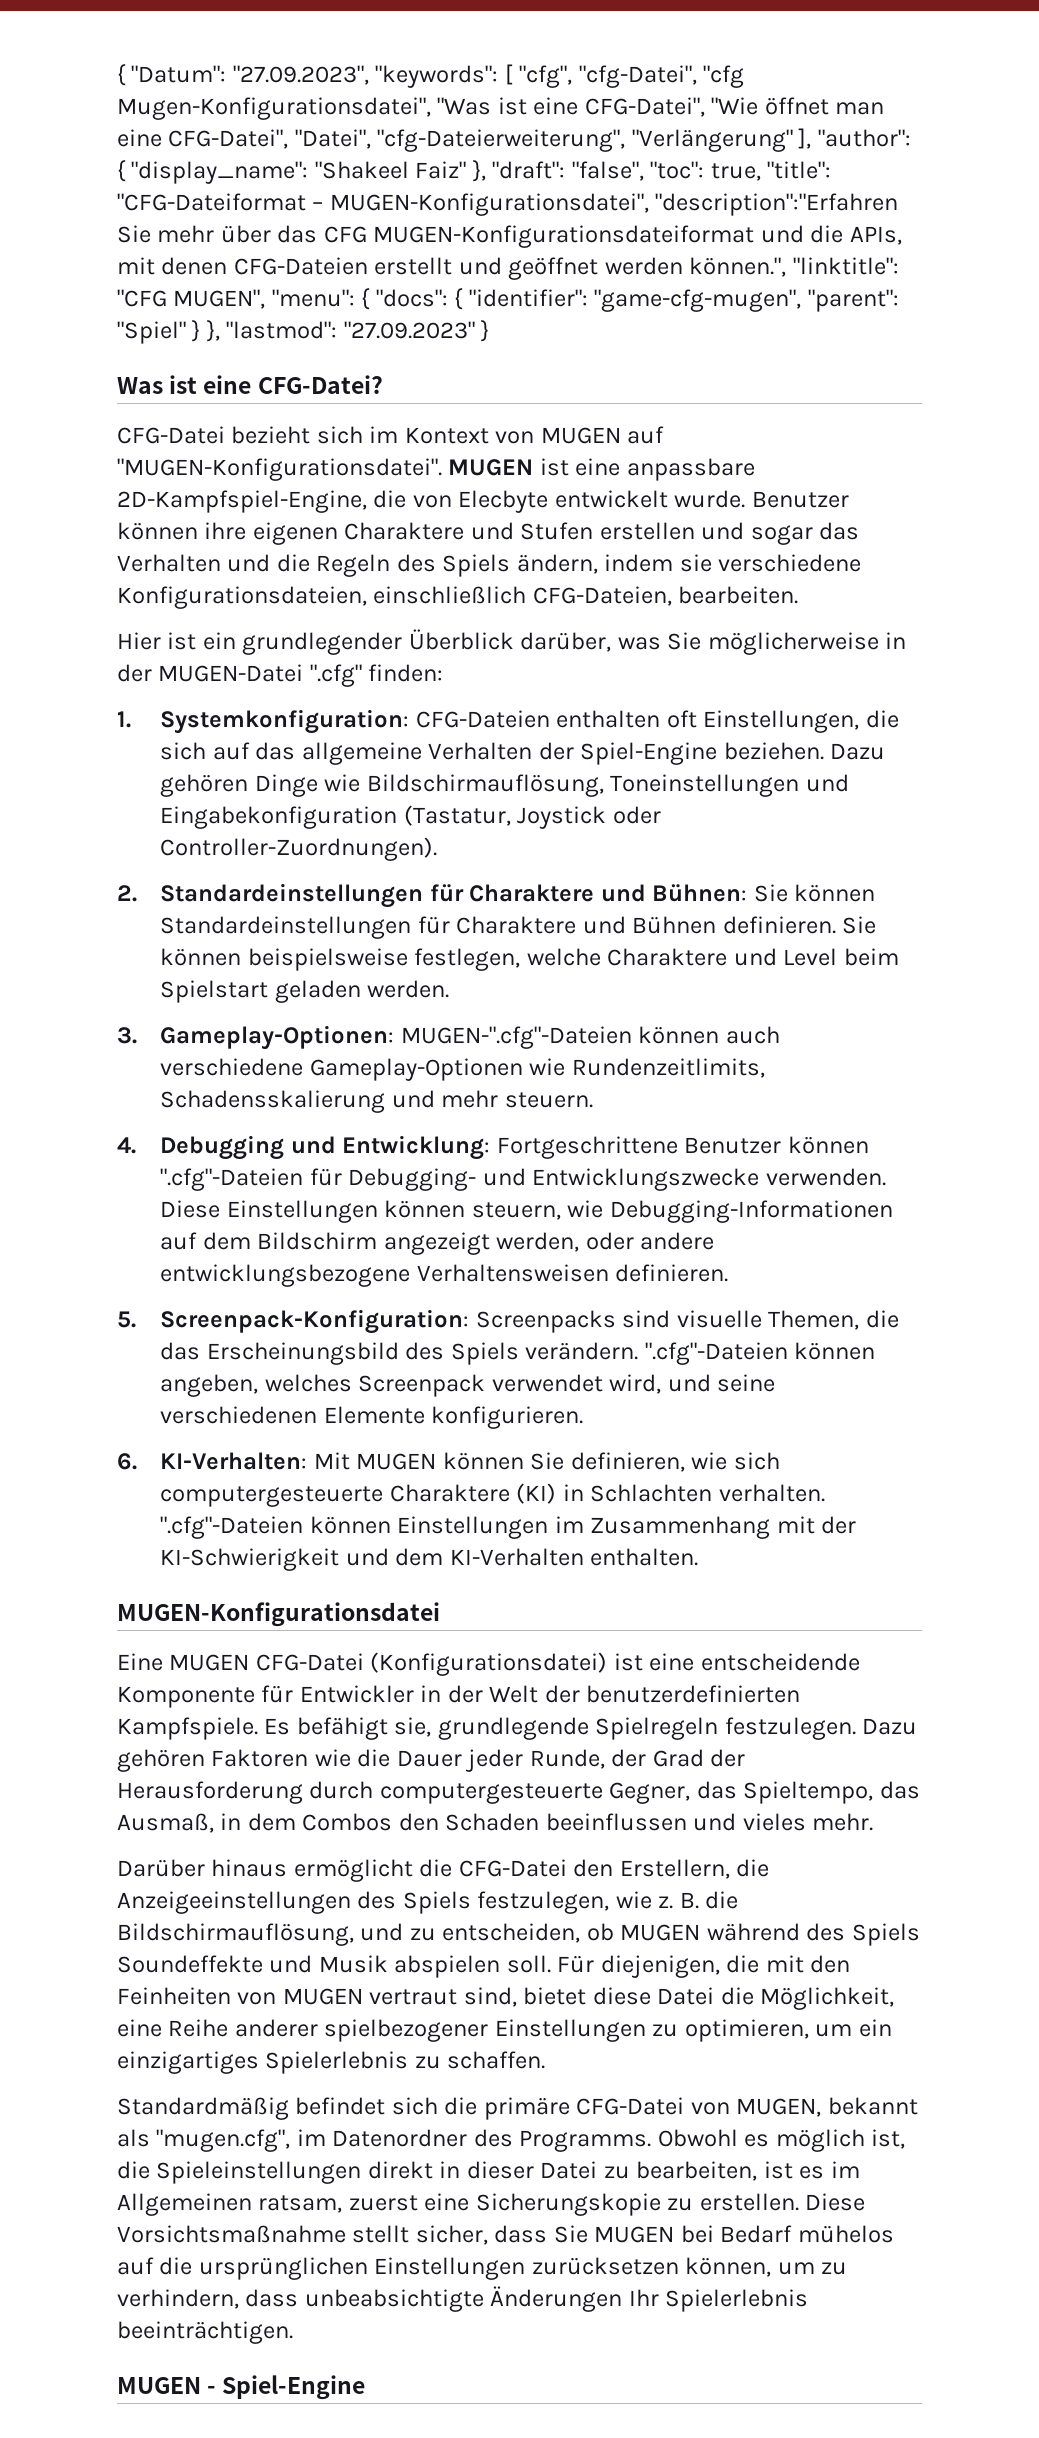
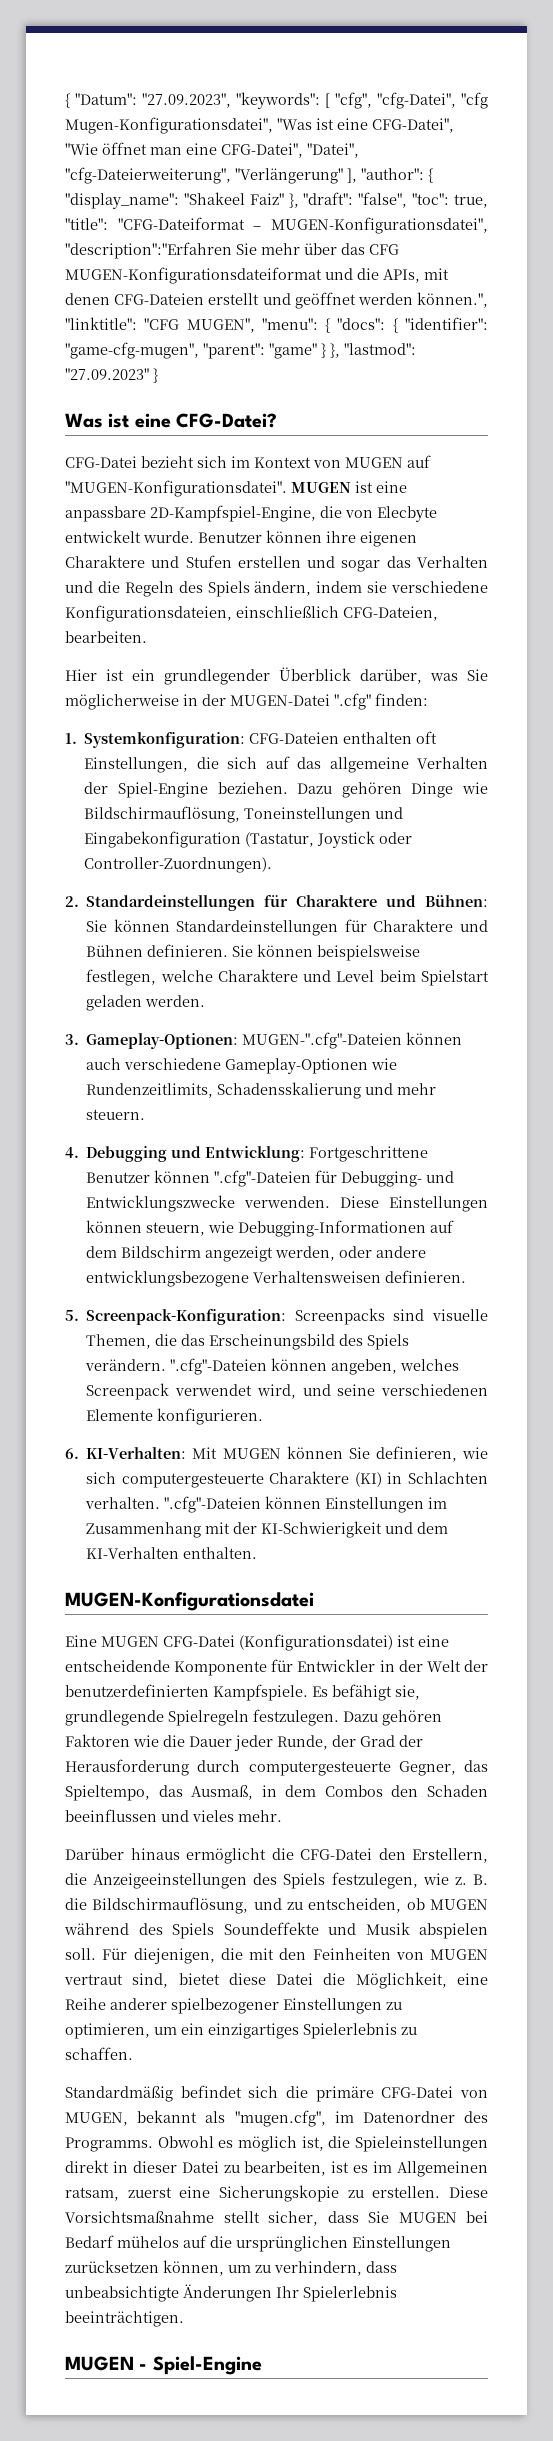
[117,321,186,344] "Spiel" -> [269,343,317,359] "game"

